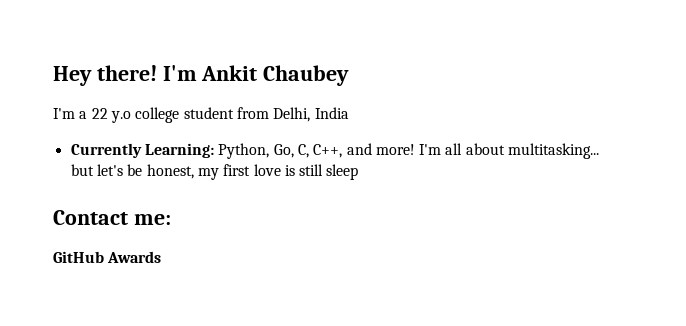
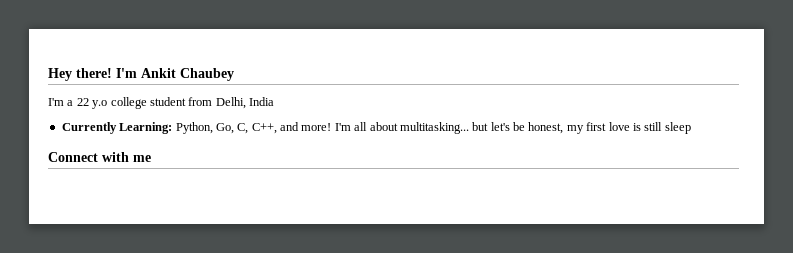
[53,210,171,225] [53,251,162,263] Contact me: // GitHub Awards -> [48,152,151,162] Connect with me

